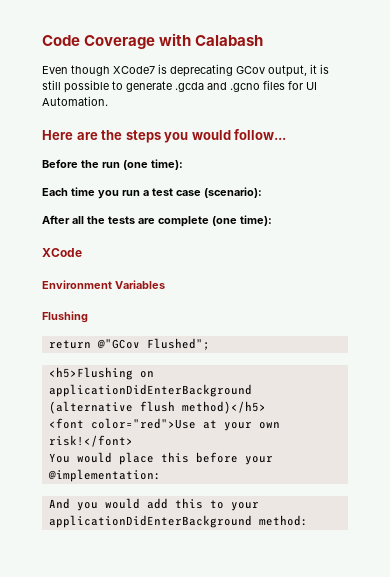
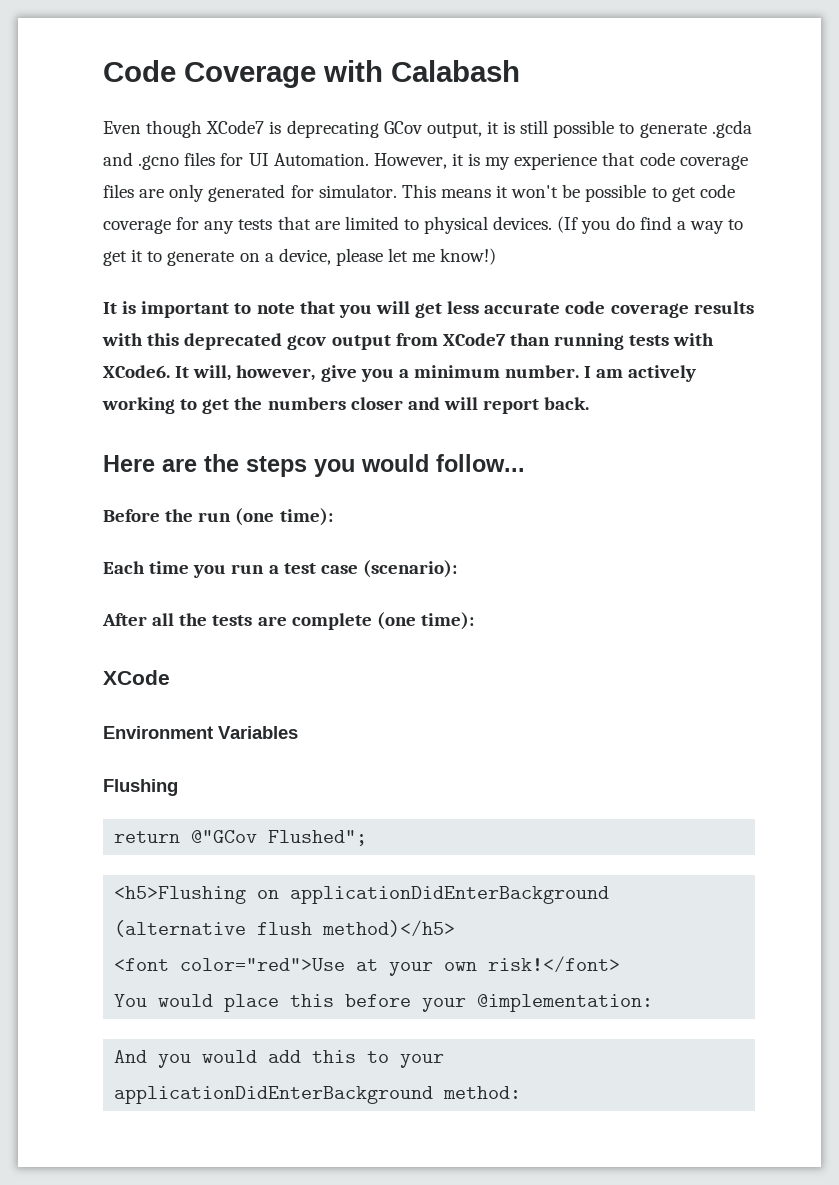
(108, 101) none -> [373,152,748,170] [103,184,735,202] [103,216,744,234] [103,248,497,266] [103,301,754,318] [102,333,715,350] [103,365,697,382] [102,397,590,414] However, it is my experience that code coverage files are only generated for simulator. This means it won't be possible to get code coverage for any tests that are limited to physical devices. (If you do find a way to get it to generate on a device, please let me know!) // It is important to note that you will get less accurate code coverage results with this deprecated gcov output from XCode7 than running tests with XCode6. It will, however, give you a minimum number. I am actively working to get the numbers closer and will report back.

